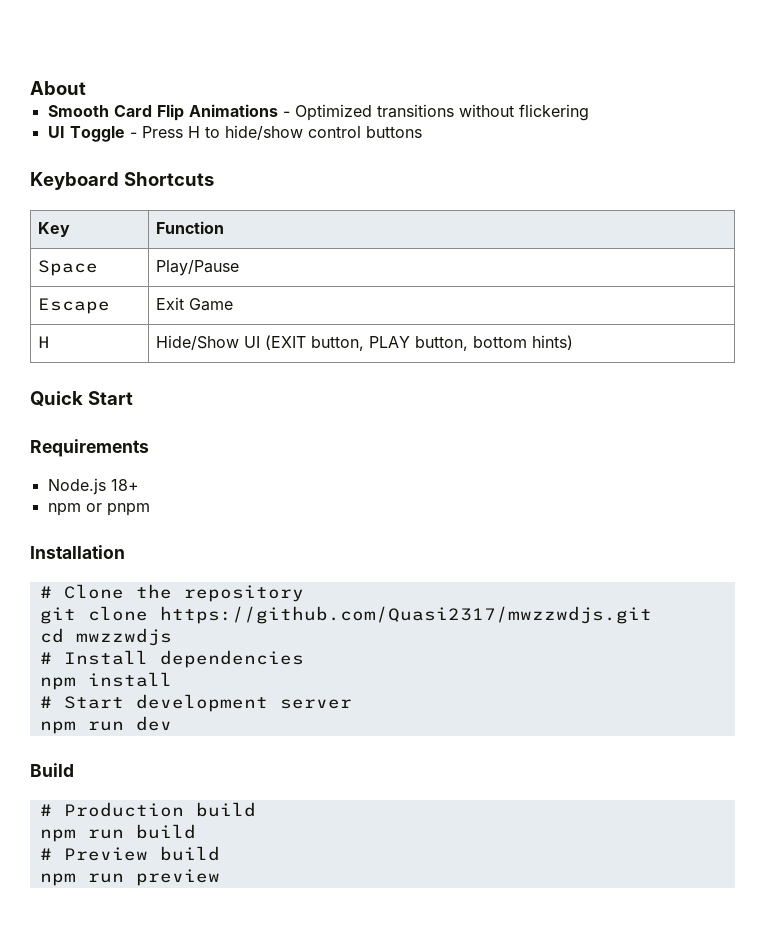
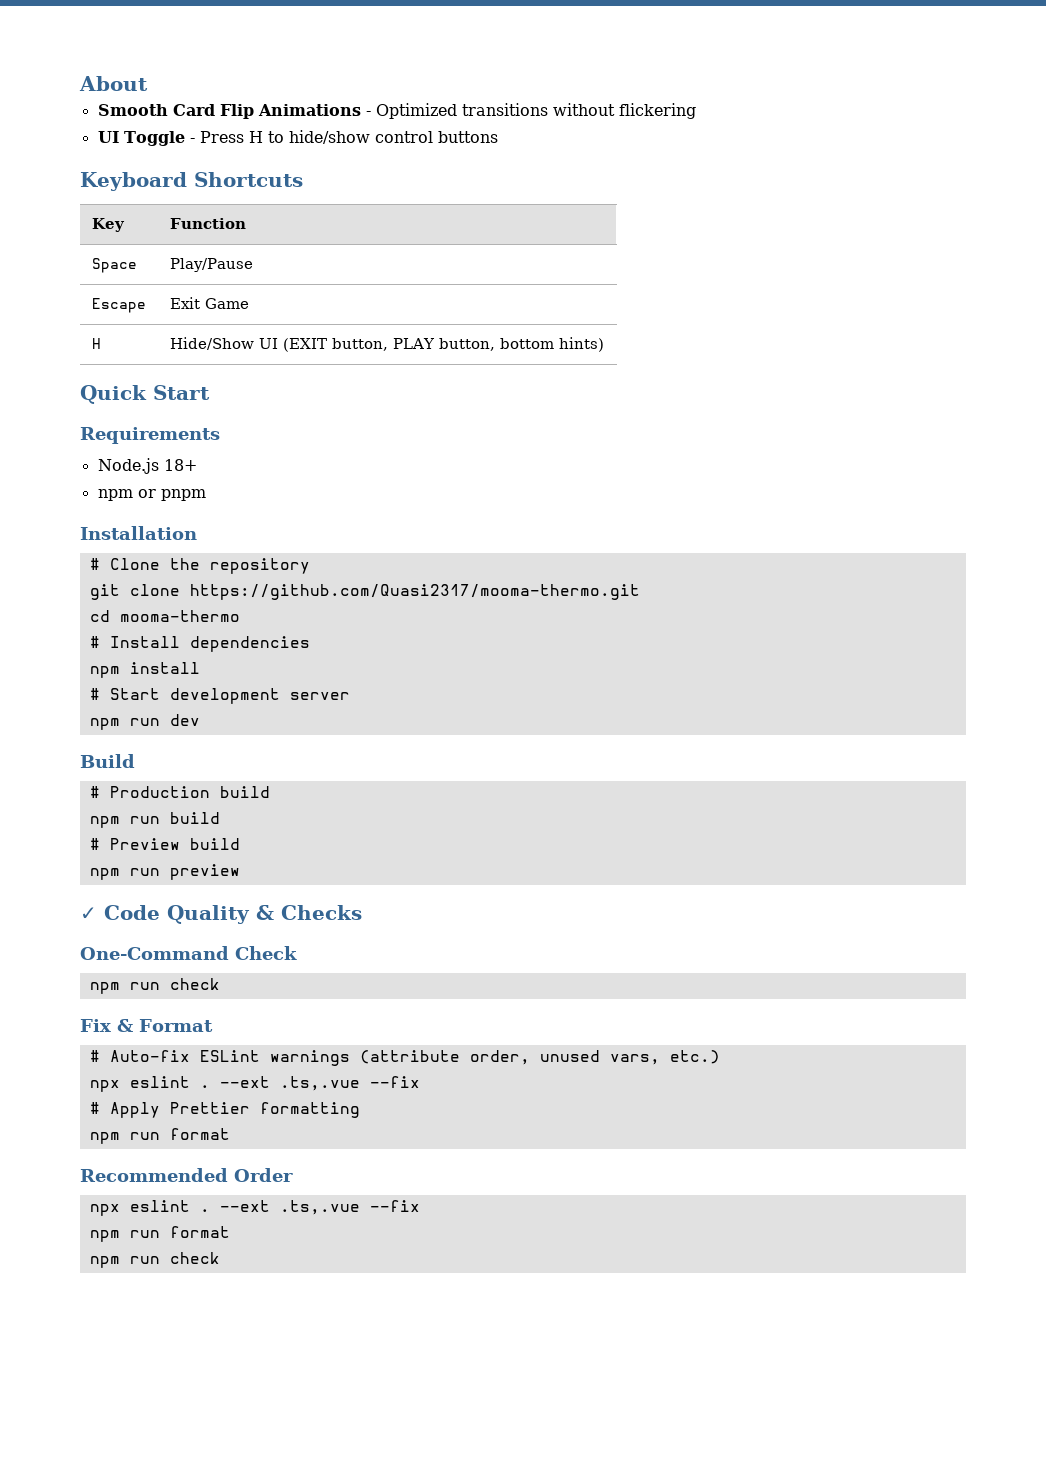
[159,606,652,624] https://github.com/Quasi2317/mwzzwdjs.git -> [189,584,640,600] https://github.com/Quasi2317/mooma-thermo.git
[75,628,172,646] mwzzwdjs -> [119,610,240,622] mooma-thermo
(220, 877) none -> [80,905,362,924] [80,946,297,960] [89,978,220,994] [80,1019,213,1032] [89,1050,720,1066] [89,1076,420,1092] [89,1102,360,1118] [89,1128,230,1144] [80,1168,293,1182] [89,1200,420,1216] [89,1226,230,1242] [89,1252,220,1268] // ✓ Code Quality & Checks // One-Command Check // npm run check // Fix & Format // # Auto-fix ESLint warnings (attribute order, unused vars, etc.) // npx eslint . --ext .ts,.vue --fix // # Apply Prettier formatting // npm run format // Recommended Order // npx eslint . --ext .ts,.vue --fix // npm run format // npm run check

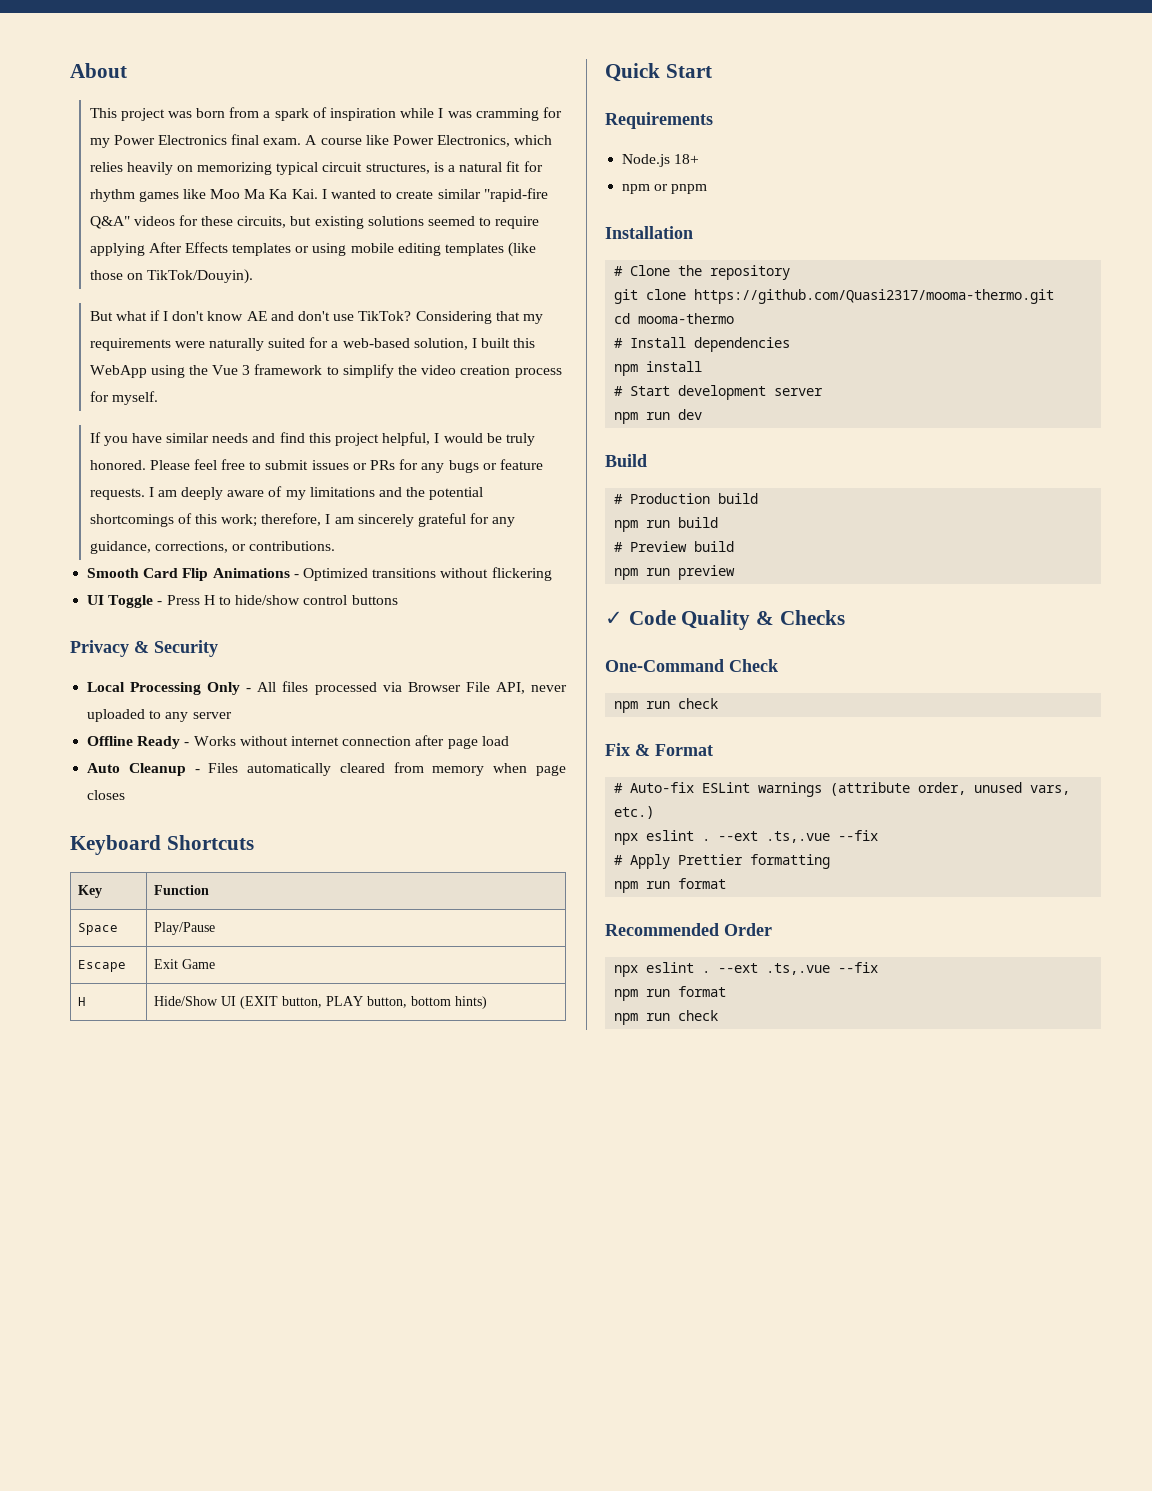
(148, 83) none -> [89,107,562,121] [89,134,553,148] [89,161,543,175] [89,188,548,202] [89,215,540,229] [89,242,537,257] [89,269,253,284] [89,310,543,324] [89,337,536,351] [89,364,562,378] [89,391,158,405] [89,432,535,446] [89,459,543,473] [89,486,484,500] [89,513,516,527] [89,541,336,554] // This project was born from a spark of inspiration while I was cramming for my Power Electronics final exam. A course like Power Electronics, which relies heavily on memorizing typical circuit structures, is a natural fit for rhythm games like Moo Ma Ka Kai. I wanted to create similar "rapid-fire Q&A" videos for these circuits, but existing solutions seemed to require applying After Effects templates or using mobile editing templates (like those on TikTok/Douyin). // But what if I don't know AE and don't use TikTok? Considering that my requirements were naturally suited for a web-based solution, I built this WebApp using the Vue 3 framework to simplify the video creation process for myself. // If you have similar needs and find this project helpful, I would be truly honored. Please feel free to submit issues or PRs for any bugs or feature requests. I am deeply aware of my limitations and the potential shortcomings of this work; therefore, I am sincerely grateful for any guidance, corrections, or contributions.
(498, 137) none -> [70,640,218,657] [87,681,567,695] [87,709,232,722] [87,735,509,749] [87,762,566,776] [87,790,126,800] // Privacy & Security // Local Processing Only - All files processed via Browser File API, never uploaded to any server // Offline Ready - Works without internet connection after page load // Auto Cleanup - Files automatically cleared from memory when page closes

